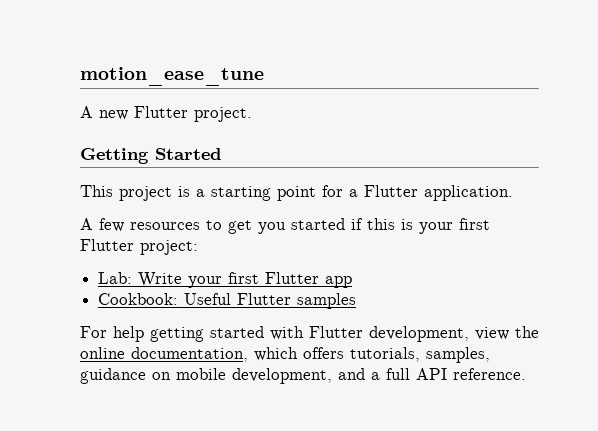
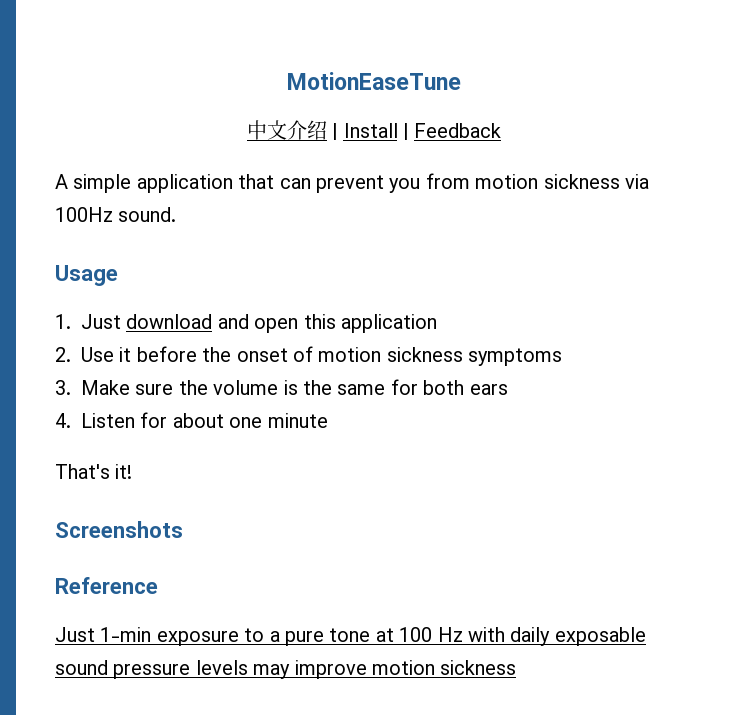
[80,67,264,86] [80,106,252,122] [80,148,221,164] [80,185,513,201] [80,218,490,234] [80,239,198,255] [98,272,353,288] [98,293,357,309] [80,326,539,342] [80,347,490,363] [80,368,526,384] motion_ease_tune // A new Flutter project. // Getting Started // This project is a starting point for a Flutter application. // A few resources to get you started if this is your first Flutter project: // Lab: Write your first Flutter app // Cookbook: Useful Flutter samples // For help getting started with Flutter development, view the online documentation, which offers tutorials, samples, guidance on mobile development, and a full API reference. -> [287,72,461,90] [246,120,502,140] [55,173,649,193] [55,207,177,222] [55,265,118,286] [55,314,437,333] [55,346,563,366] [55,379,508,395] [55,412,328,428] [55,464,133,479] [55,521,183,538] [55,577,158,594] [55,627,646,646] [55,660,517,679] MotionEaseTune // 中文介绍 | Install | Feedback // A simple application that can prevent you from motion sickness via 100Hz sound. // Usage // 1. Just download and open this application // 2. Use it before the onset of motion sickness symptoms // 3. Make sure the volume is the same for both ears // 4. Listen for about one minute // That's it! // Screenshots // Reference // Just 1-min exposure to a pure tone at 100 Hz with daily exposable sound pressure levels may improve motion sickness

